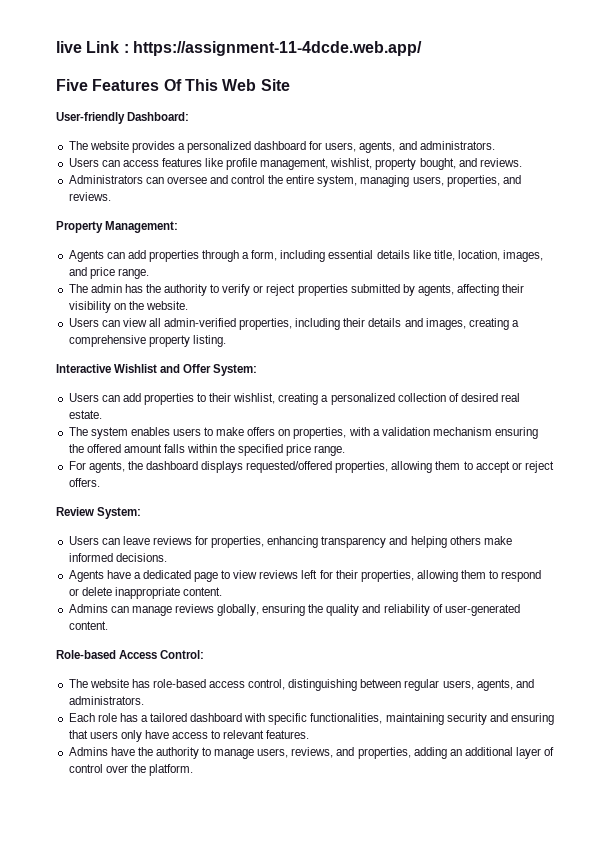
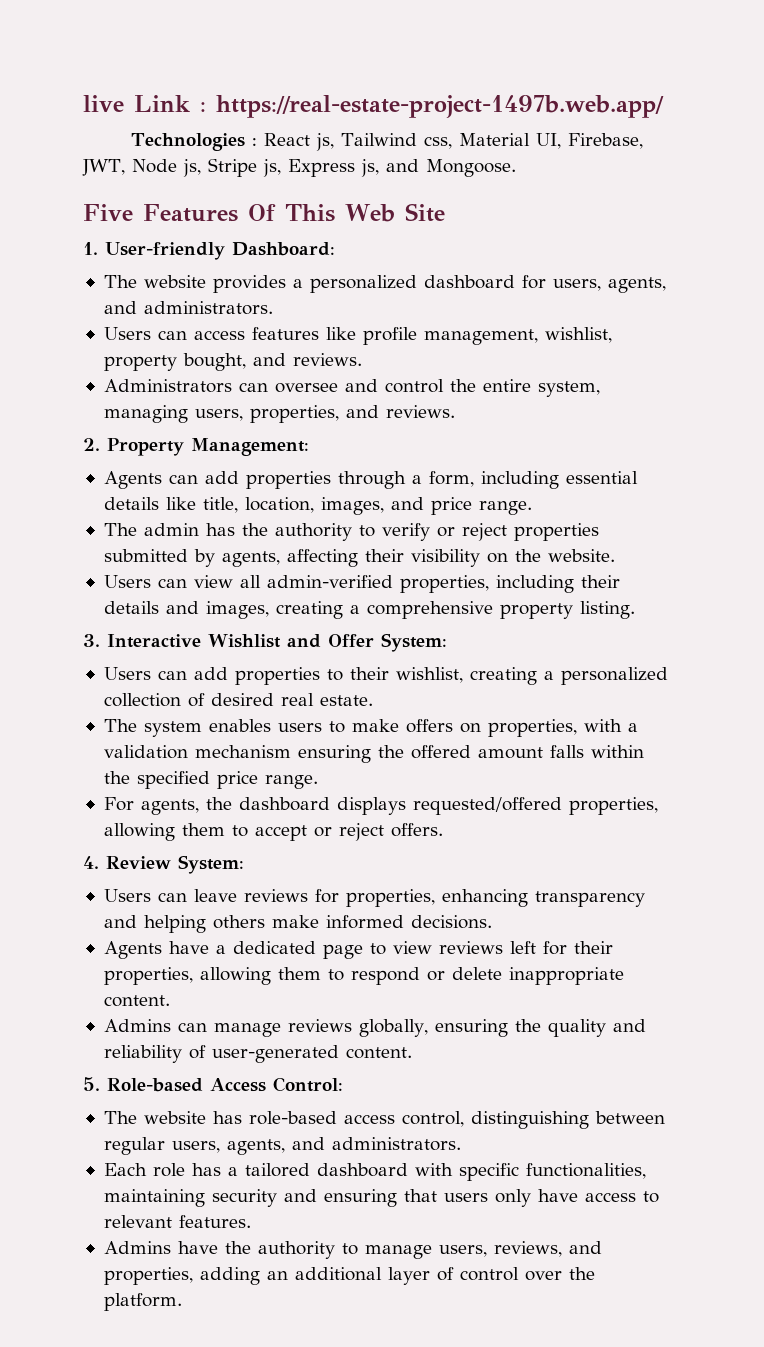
[132,41,422,56] https://assignment-11-4dcde.web.app/ -> [216,95,664,118] [131,133,644,151] [82,158,516,177] https://real-estate-project-1497b.web.app/ // Technologies : React js, Tailwind css, Material UI, Firebase, JWT, Node js, Stripe js, Express js, and Mongoose.
(290, 85) none -> [83,242,98,255] 1.
(111, 196) none -> [83,438,100,451] 2.
(226, 341) none -> [83,634,100,647] 3.
(100, 482) none -> [83,856,99,869] 4.
(108, 625) none -> [83,1077,100,1091] 5.

